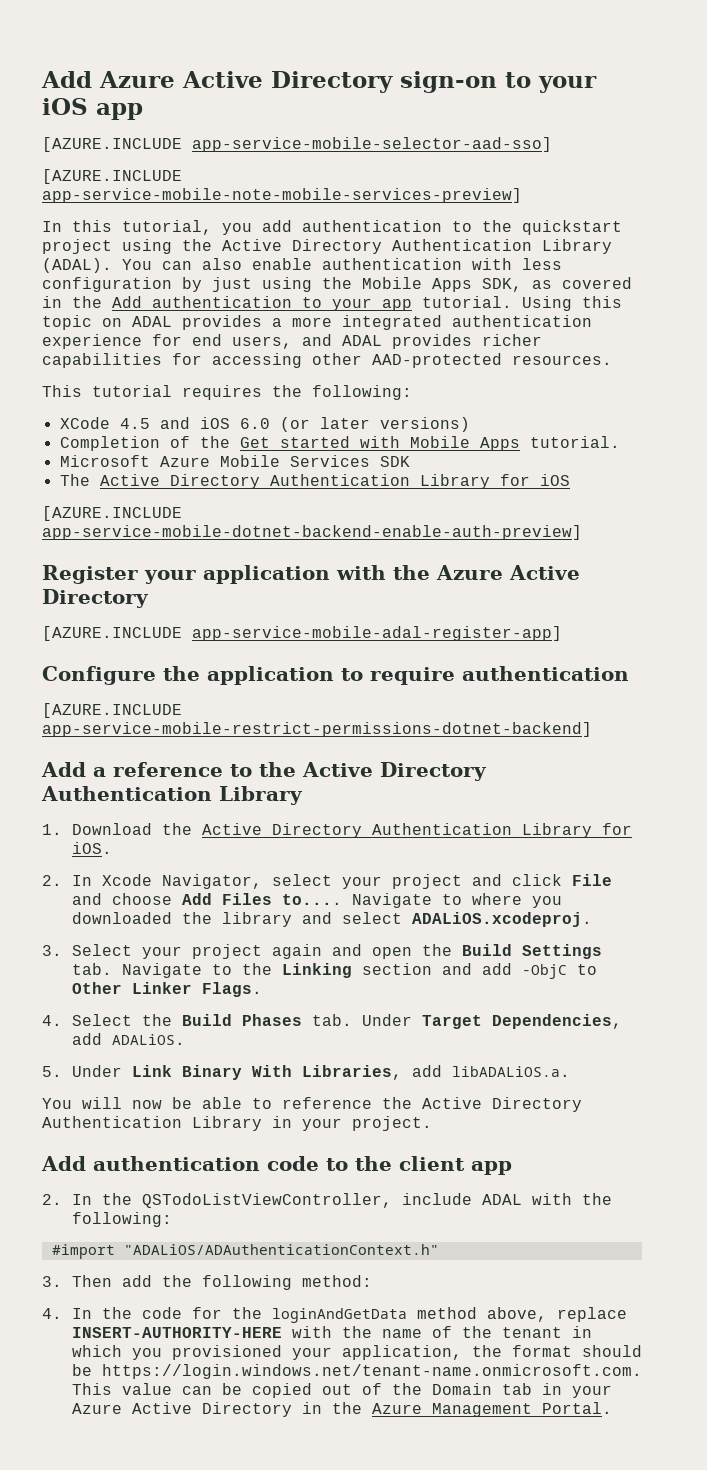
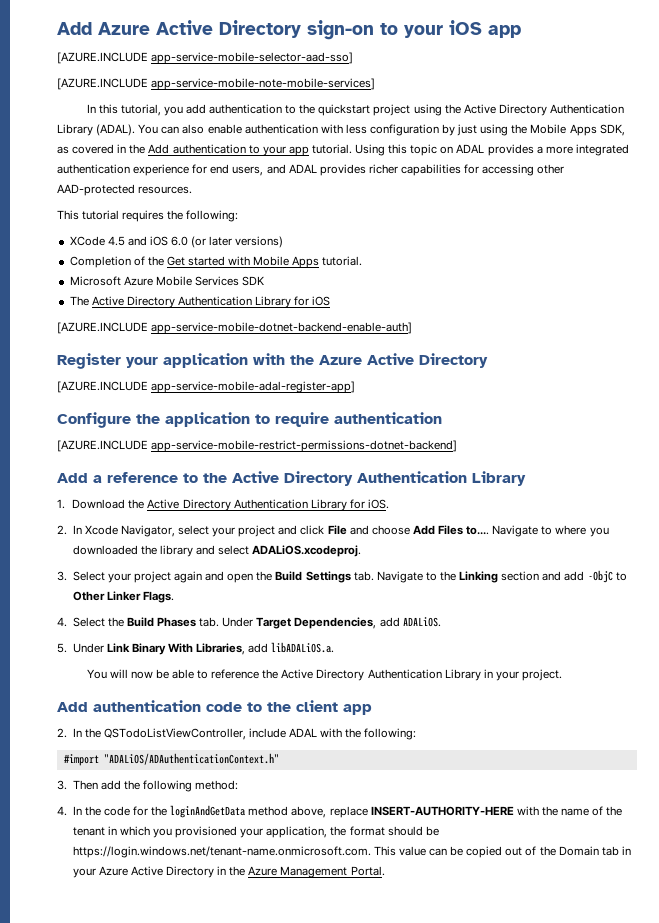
[42,188,522,203] app-service-mobile-note-mobile-services-preview] -> [151,78,376,90] app-service-mobile-note-mobile-services]
[42,525,582,540] app-service-mobile-dotnet-backend-enable-auth-preview] -> [151,322,413,334] app-service-mobile-dotnet-backend-enable-auth]

